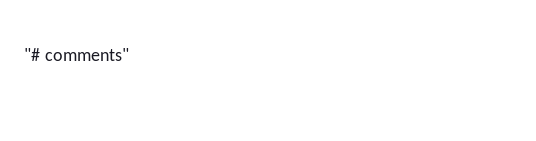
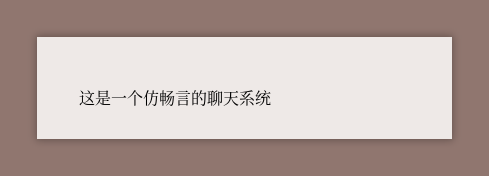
[24,48,129,61] "# comments" -> [79,90,271,107] 这是一个仿畅言的聊天系统

